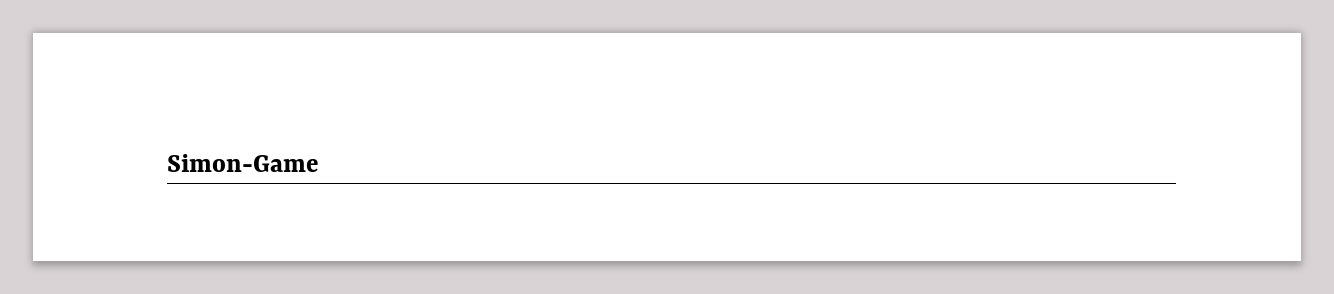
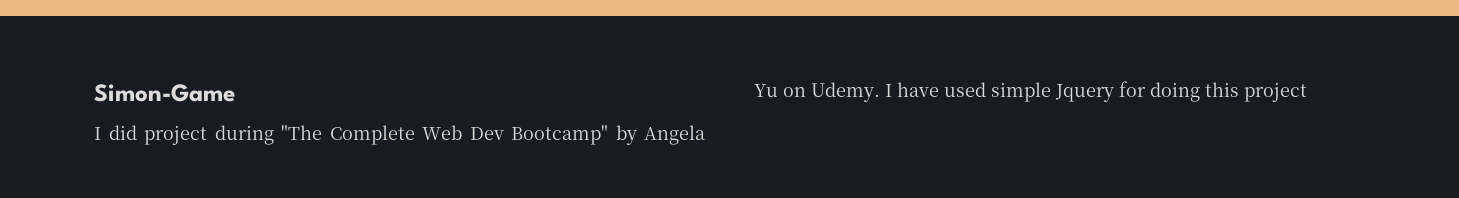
(319, 163) none -> [94,125,705,145] [754,81,1307,102] // I did project during "The Complete Web Dev Bootcamp" by Angela Yu on Udemy. I have used simple Jquery for doing this project

